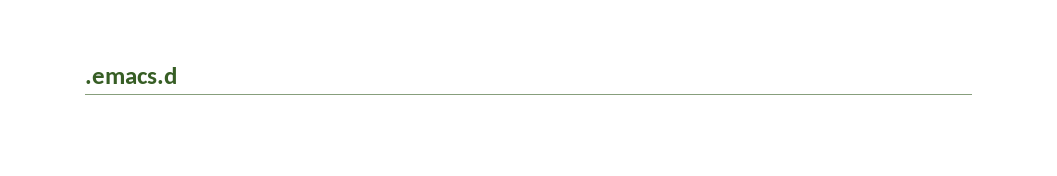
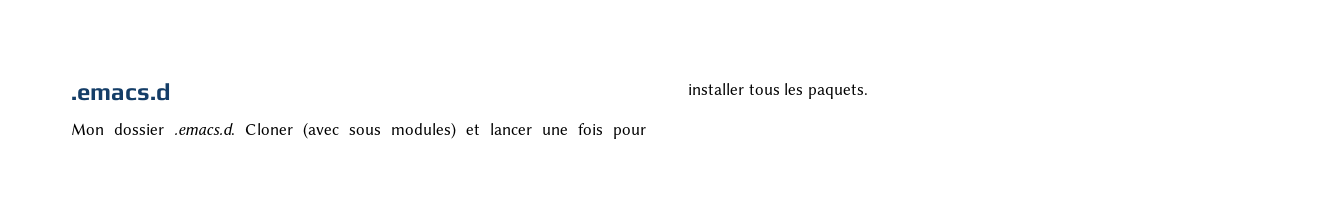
(177, 75) none -> [71,122,646,139] [688,83,868,99] // Mon dossier .emacs.d. Cloner (avec sous modules) et lancer une fois pour installer tous les paquets.

